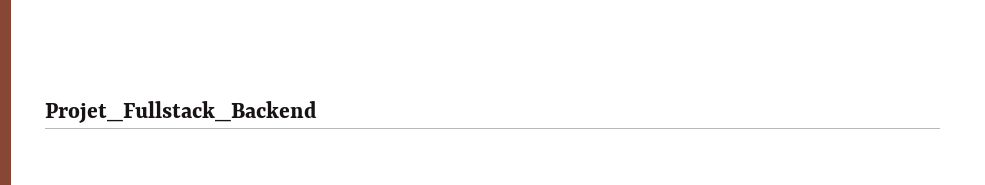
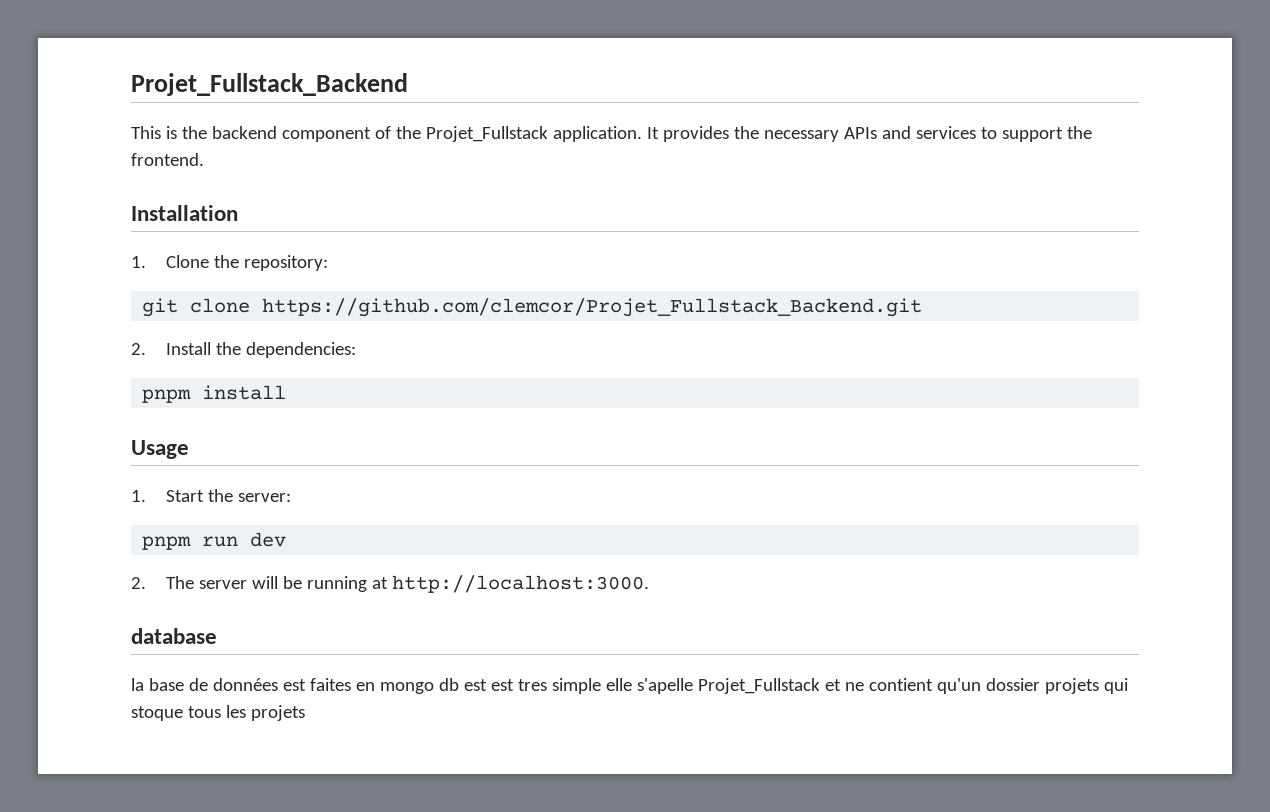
(317, 112) none -> [131,126,1092,142] [131,153,204,166] [131,205,238,221] [131,255,329,271] [142,298,923,317] [131,342,357,358] [142,385,287,403] [131,440,189,459] [131,489,292,502] [142,532,287,550] [131,575,650,593] [131,628,217,644] [131,678,1128,694] [131,705,305,721] // This is the backend component of the Projet_Fullstack application. It provides the necessary APIs and services to support the frontend. // Installation // 1. Clone the repository: // git clone https://github.com/clemcor/Projet_Fullstack_Backend.git // 2. Install the dependencies: // pnpm install // Usage // 1. Start the server: // pnpm run dev // 2. The server will be running at http://localhost:3000. // database // la base de données est faites en mongo db est est tres simple elle s'apelle Projet_Fullstack et ne contient qu'un dossier projets qui stoque tous les projets

